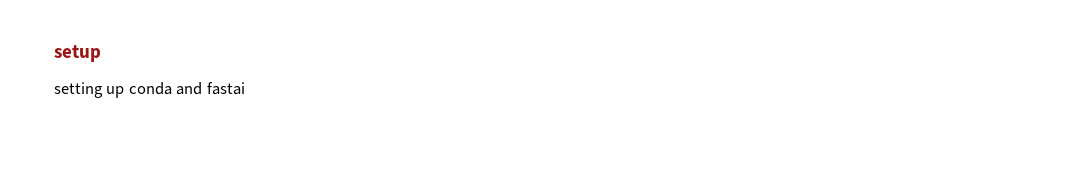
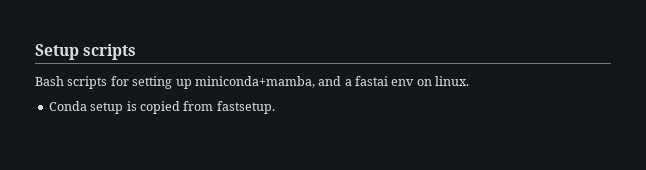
[54,45,101,62] [54,82,245,98] setup // setting up conda and fastai -> [35,44,137,60] [35,76,470,89] [48,101,275,114] Setup scripts // Bash scripts for setting up miniconda+mamba, and a fastai env on linux. // Conda setup is copied from fastsetup.

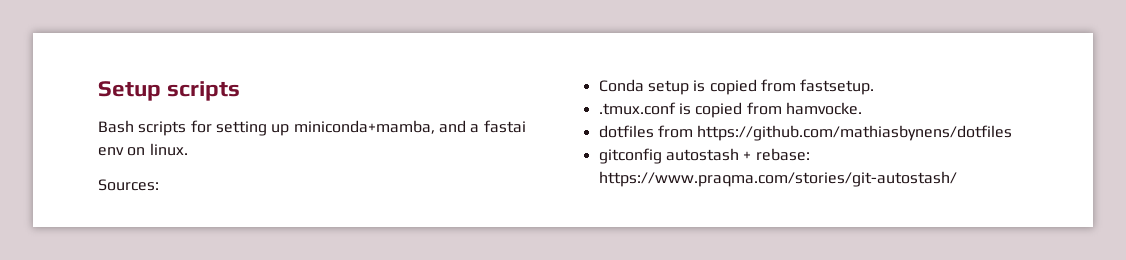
(470, 81) none -> [98,179,159,191] // Sources:
(275, 107) none -> [598,102,862,118] [598,125,1013,141] [598,148,810,164] [598,171,957,187] // .tmux.conf is copied from hamvocke. // dotfiles from https://github.com/mathiasbynens/dotfiles // gitconfig autostash + rebase: https://www.praqma.com/stories/git-autostash/

